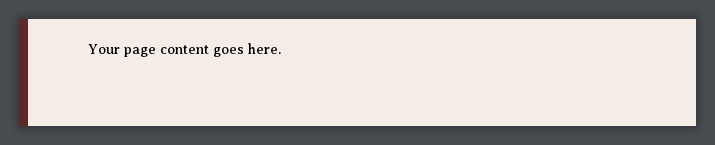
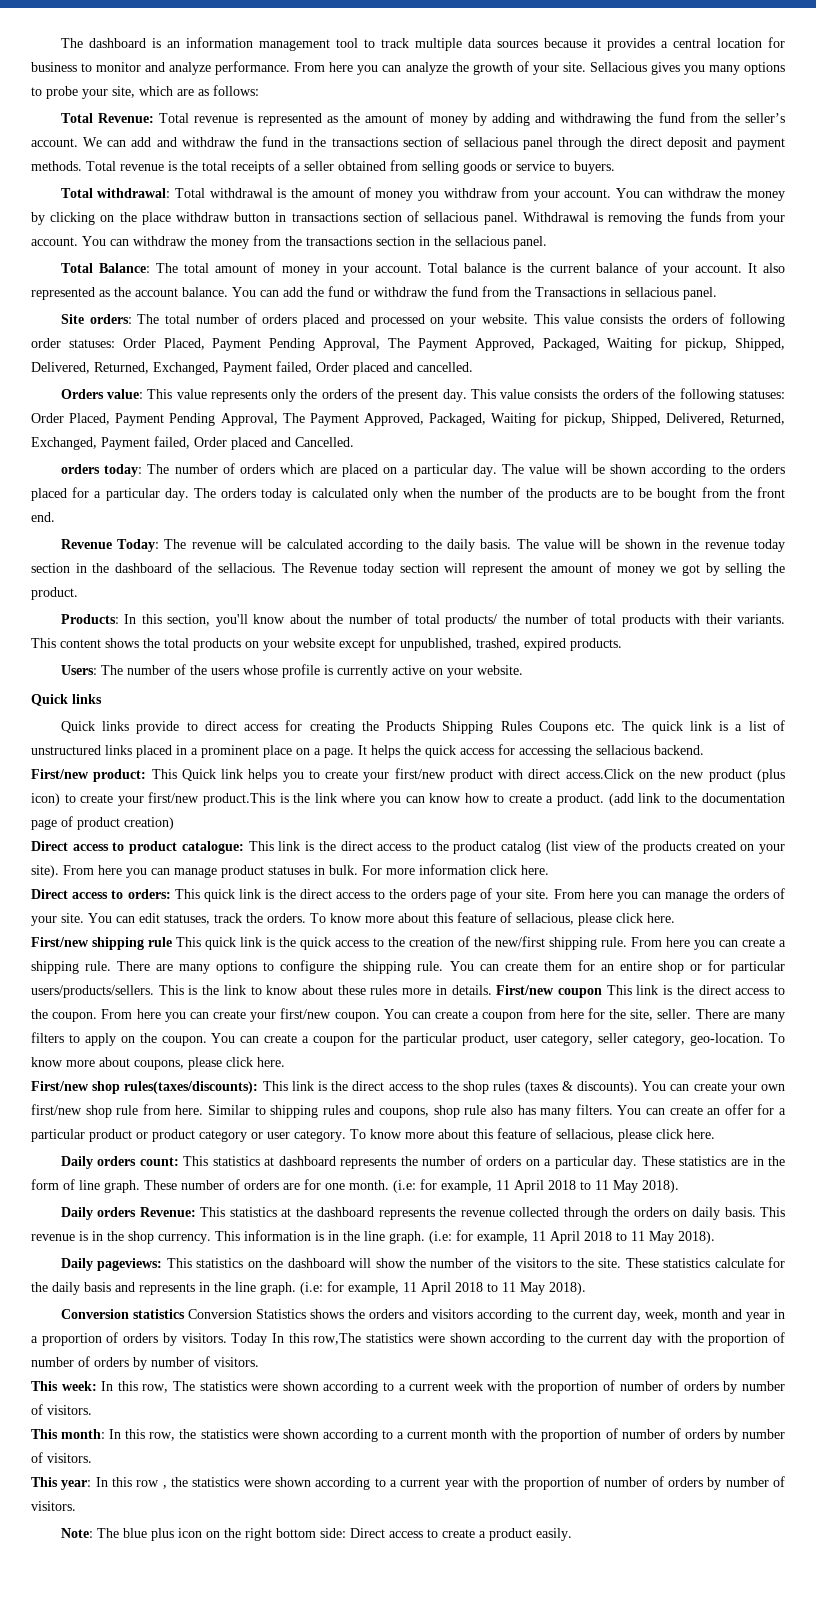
[88,43,281,57] Your page content goes here. -> [60,37,786,51] [31,61,785,75] [31,85,259,99] [60,112,785,126] [31,136,785,150] [31,160,615,174] [60,187,786,201] [31,211,786,225] [31,235,547,249] [60,262,786,276] [31,286,717,300] [60,313,786,327] [31,337,785,351] [31,361,473,375] [60,388,786,402] [31,412,785,426] [31,436,354,450] [60,463,786,477] [31,487,785,501] [31,512,55,522] [60,539,785,552] [31,562,785,576] [31,587,78,600] [60,613,786,627] [31,637,622,651] [60,664,523,678] [31,694,102,706] [60,720,786,734] [31,744,704,758] [31,768,786,782] [31,792,785,806] [31,816,174,830] [31,840,786,854] [31,864,549,878] [31,888,786,902] [31,912,675,926] [31,936,786,950] [31,960,785,974] [31,985,785,998] [31,1008,785,1022] [31,1032,785,1046] [31,1057,285,1070] [31,1081,786,1094] [31,1104,786,1118] [31,1128,715,1142] [60,1155,786,1169] [31,1179,679,1193] [60,1207,786,1220] [31,1230,715,1244] [60,1257,786,1271] [31,1281,586,1295] [60,1309,786,1322] [31,1332,785,1346] [31,1356,259,1370] [31,1380,785,1394] [31,1404,92,1415] [31,1428,785,1442] [31,1452,92,1463] [31,1476,786,1490] [31,1501,76,1511] [60,1528,572,1541] The dashboard is an information management tool to track multiple data sources because it provides a central location for business to monitor and analyze performance. From here you can analyze the growth of your site. Sellacious gives you many options to probe your site, which are as follows: // Total Revenue: Total revenue is represented as the amount of money by adding and withdrawing the fund from the seller’s account. We can add and withdraw the fund in the transactions section of sellacious panel through the direct deposit and payment methods. Total revenue is the total receipts of a seller obtained from selling goods or service to buyers. // Total withdrawal: Total withdrawal is the amount of money you withdraw from your account. You can withdraw the money by clicking on the place withdraw button in transactions section of sellacious panel. Withdrawal is removing the funds from your account. You can withdraw the money from the transactions section in the sellacious panel. // Total Balance: The total amount of money in your account. Total balance is the current balance of your account. It also represented as the account balance. You can add the fund or withdraw the fund from the Transactions in sellacious panel. // Site orders: The total number of orders placed and processed on your website. This value consists the orders of following order statuses: Order Placed, Payment Pending Approval, The Payment Approved, Packaged, Waiting for pickup, Shipped, Delivered, Returned, Exchanged, Payment failed, Order placed and cancelled. // Orders value: This value represents only the orders of the present day. This value consists the orders of the following statuses: Order Placed, Payment Pending Approval, The Payment Approved, Packaged, Waiting for pickup, Shipped, Delivered, Returned, Exchanged, Payment failed, Order placed and Cancelled. // orders today: The number of orders which are placed on a particular day. The value will be shown according to the orders placed for a particular day. The orders today is calculated only when the number of the products are to be bought from the front end. // Revenue Today: The revenue will be calculated according to the daily basis. The value will be shown in the revenue today section in the dashboard of the sellacious. The Revenue today section will represent the amount of money we got by selling the product. // Products: In this section, you'll know about the number of total products/ the number of total products with their variants. This content shows the total products on your website except for unpublished, trashed, expired products. // Users: The number of the users whose profile is currently active on your website. // Quick links // Quick links provide to direct access for creating the Products Shipping Rules Coupons etc. The quick link is a list of unstructured links placed in a prominent place on a page. It helps the quick access for accessing the sellacious backend. // First/new product: This Quick link helps you to create your first/new product with direct access.Click on the new product (plus icon) to create your first/new product.This is the link where you can know how to create a product. (add link to the documentation page of product creation) // Direct access to product catalogue: This link is the direct access to the product catalog (list view of the products created on your site). From here you can manage product statuses in bulk. For more information click here. // Direct access to orders: This quick link is the direct access to the orders page of your site. From here you can manage the orders of your site. You can edit statuses, track the orders. To know more about this feature of sellacious, please click here. // First/new shipping rule This quick link is the quick access to the creation of the new/first shipping rule. From here you can create a shipping rule. There are many options to configure the shipping rule. You can create them for an entire shop or for particular users/products/sellers. This is the link to know about these rules more in details. First/new coupon This link is the direct access to the coupon. From here you can create your first/new coupon. You can create a coupon from here for the site, seller. There are many filters to apply on the coupon. You can create a coupon for the particular product, user category, seller category, geo-location. To know more about coupons, please click here. // First/new shop rules(taxes/discounts): This link is the direct access to the shop rules (taxes & discounts). You can create your own first/new shop rule from here. Similar to shipping rules and coupons, shop rule also has many filters. You can create an offer for a particular product or product category or user category. To know more about this feature of sellacious, please click here. // Daily orders count: This statistics at dashboard represents the number of orders on a particular day. These statistics are in the form of line graph. These number of orders are for one month. (i.e: for example, 11 April 2018 to 11 May 2018). // Daily orders Revenue: This statistics at the dashboard represents the revenue collected through the orders on daily basis. This revenue is in the shop currency. This information is in the line graph. (i.e: for example, 11 April 2018 to 11 May 2018). // Daily pageviews: This statistics on the dashboard will show the number of the visitors to the site. These statistics calculate for the daily basis and represents in the line graph. (i.e: for example, 11 April 2018 to 11 May 2018). // Conversion statistics Conversion Statistics shows the orders and visitors according to the current day, week, month and year in a proportion of orders by visitors. Today In this row,The statistics were shown according to the current day with the proportion of number of orders by number of visitors. // This week: In this row, The statistics were shown according to a current week with the proportion of number of orders by number of visitors. // This month: In this row, the statistics were shown according to a current month with the proportion of number of orders by number of visitors. // This year: In this row , the statistics were shown according to a current year with the proportion of number of orders by number of visitors. // Note: The blue plus icon on the right bottom side: Direct access to create a product easily.

